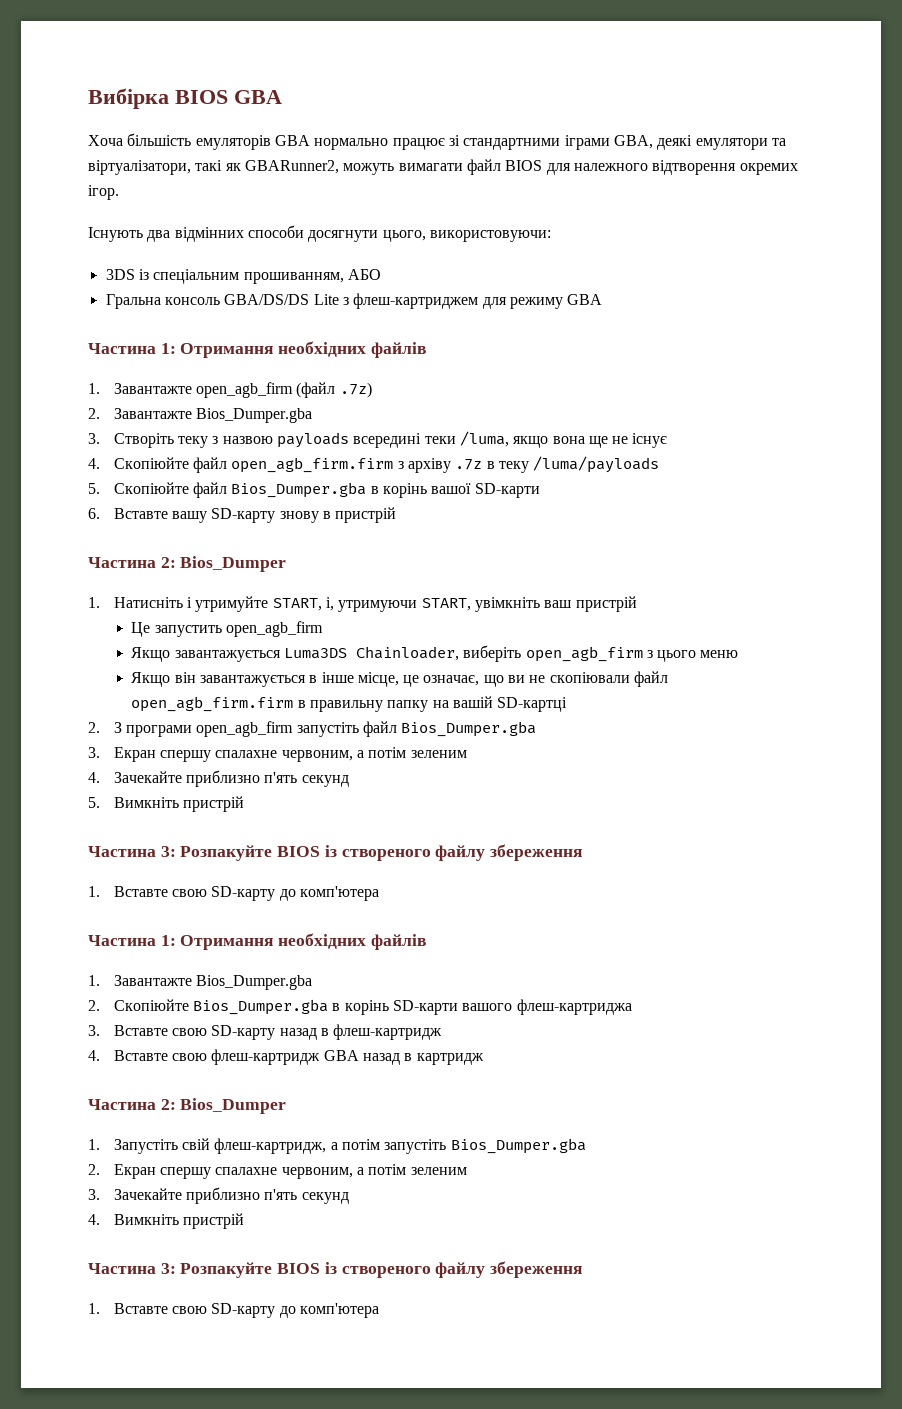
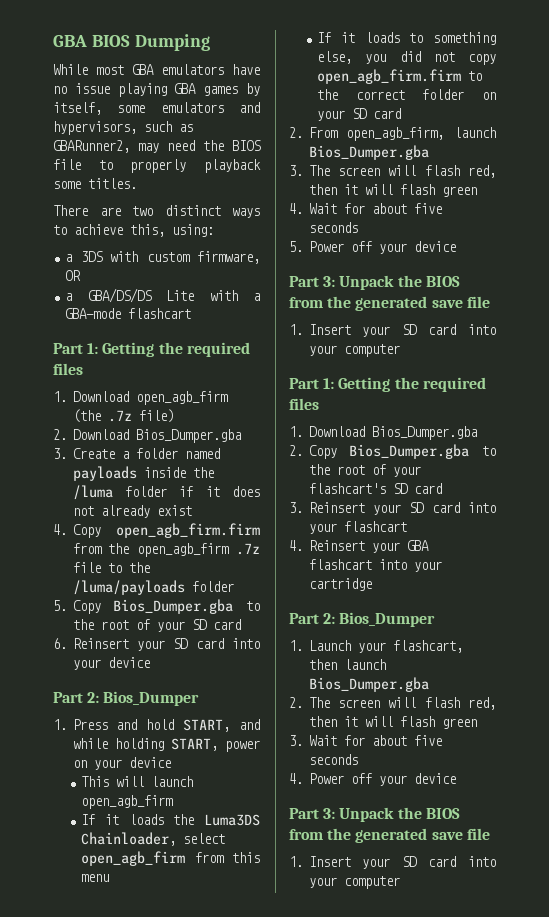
[88,88,282,109] [88,133,786,150] [88,159,798,175] [88,185,119,200] [88,225,551,242] [105,269,381,284] [105,293,603,309] [88,341,426,358] [88,382,372,398] [88,408,312,423] [88,431,668,448] [88,457,529,473] Вибірка BIOS GBA // Хоча більшість емуляторів GBA нормально працює зі стандартними іграми GBA, деякі емулятори та віртуалізатори, такі як GBARunner2, можуть вимагати файл BIOS для належного відтворення окремих ігор. // Існують два відмінних способи досягнути цього, використовуючи: // 3DS із спеціальним прошиванням, АБО // Гральна консоль GBA/DS/DS Lite з флеш-картриджем для режиму GBA // Частина 1: Отримання необхідних файлів // 1. Завантажте open_agb_firm (файл .7z) // 2. Завантажте Bios_Dumper.gba // 3. Створіть теку з назвою payloads всередині теки /luma, якщо вона ще не існує // 4. Скопіюйте файл open_agb_firm.firm з архіву .7z в теку -> [53,34,210,51] [53,64,260,75] [53,83,260,97] [53,102,260,115] [53,121,193,135] [53,140,261,153] [53,159,261,173] [53,178,137,189] [53,205,260,218] [53,224,214,237] [65,251,260,264] [65,270,82,281] [65,288,260,303] [65,308,192,319] [53,342,250,357] [53,363,83,375] [53,391,228,405] [72,409,174,423] [53,429,241,443] [53,448,220,459] [72,466,214,481] [72,485,260,500] [72,505,192,518] [53,523,260,538] [72,543,260,557] [72,562,150,573] GBA BIOS Dumping // While most GBA emulators have no issue playing GBA games by itself, some emulators and hypervisors, such as GBARunner2, may need the BIOS file to properly playback some titles. // There are two distinct ways to achieve this, using: // a 3DS with custom firmware, OR // a GBA/DS/DS Lite with a GBA-mode flashcart // Part 1: Getting the required files // 1. Download open_agb_firm (the .7z file) // 2. Download Bios_Dumper.gba // 3. Create a folder named payloads inside the /luma folder if it does not already exist // 4. Copy open_agb_firm.firm from the open_agb_firm .7z file to the
[88,482,540,498] [88,507,397,523] [88,556,287,572] [88,596,637,612] [131,621,323,637] [131,645,739,662] [131,671,669,687] [131,696,568,712] [88,721,537,737] [88,747,467,762] [88,770,349,787] [88,796,244,812] [88,844,583,861] [88,886,379,901] [88,933,426,950] [88,975,312,990] [88,999,632,1015] [88,1024,443,1040] [88,1049,484,1065] [88,1098,287,1114] [88,1138,586,1154] [88,1164,467,1179] [88,1187,349,1204] [88,1213,244,1229] [88,1261,583,1278] [88,1303,379,1318] // 5. Скопіюйте файл Bios_Dumper.gba в корінь вашої SD-карти // 6. Вставте вашу SD-карту знову в пристрій // Частина 2: Bios_Dumper // 1. Натисніть і утримуйте START, і, утримуючи START, увімкніть ваш пристрій // Це запустить open_agb_firm // Якщо завантажується Luma3DS Chainloader, виберіть open_agb_firm з цього меню // Якщо він завантажується в інше місце, це означає, що ви не скопіювали файл open_agb_firm.firm в правильну папку на вашій SD-картці // 2. З програми open_agb_firm запустіть файл Bios_Dumper.gba // 3. Екран спершу спалахне червоним, а потім зеленим // 4. Зачекайте приблизно п'ять секунд // 5. Вимкніть пристрій // Частина 3: Розпакуйте BIOS із створеного файлу збереження // 1. Вставте свою SD-карту до комп'ютера // Частина 1: Отримання необхідних файлів // 1. Завантажте Bios_Dumper.gba // 2. Скопіюйте Bios_Dumper.gba в корінь SD-карти вашого флеш-картриджа // 3. Вставте свою SD-карту назад в флеш-картридж // 4. Вставте свою флеш-картридж GBA назад в картридж // Частина 2: Bios_Dumper // 1. Запустіть свій флеш-картридж, а потім запустіть Bios_Dumper.gba // 2. Екран спершу спалахне червоним, а потім зеленим // 3. Зачекайте приблизно п'ять секунд // 4. Вимкніть пристрій // Частина 3: Розпакуйте BIOS із створеного файлу збереження // 1. Вставте свою SD-карту до комп'ютера -> [191,581,234,592] [53,599,260,614] [72,619,241,632] [53,638,260,651] [72,657,150,670] [53,691,200,706] [53,719,260,732] [72,738,260,752] [72,757,171,770] [81,776,194,787] [81,795,174,809] [81,814,260,826] [81,832,226,846] [81,851,260,866] [81,874,110,882] [317,32,496,45] [317,51,496,65] [317,69,483,84] [317,89,496,100] [317,108,402,121] [289,127,496,141] [308,145,429,160] [289,165,496,178] [308,184,477,197] [289,203,442,214] [308,222,358,233] [289,241,456,254] [289,275,460,290] [289,296,490,311] [289,324,496,337] [308,344,400,357] [289,377,486,392] [289,398,319,410] [289,426,477,440] [289,444,496,459] [308,464,421,477] [308,483,442,494] [289,502,496,515] [308,521,407,534] [289,540,429,553] [308,559,442,572] [308,578,372,591] [289,612,436,627] [289,640,463,653] [308,659,386,670] [308,677,429,692] [289,697,496,710] [308,716,477,729] [289,735,442,746] [308,754,358,765] [289,773,456,786] [289,807,460,822] [289,828,490,843] [289,856,496,869] [308,876,400,889] folder // 5. Copy Bios_Dumper.gba to the root of your SD card // 6. Reinsert your SD card into your device // Part 2: Bios_Dumper // 1. Press and hold START, and while holding START, power on your device // This will launch open_agb_firm // If it loads the Luma3DS Chainloader, select open_agb_firm from this menu // If it loads to something else, you did not copy open_agb_firm.firm to the correct folder on your SD card // 2. From open_agb_firm, launch Bios_Dumper.gba // 3. The screen will flash red, then it will flash green // 4. Wait for about five seconds // 5. Power off your device // Part 3: Unpack the BIOS from the generated save file // 1. Insert your SD card into your computer // Part 1: Getting the required files // 1. Download Bios_Dumper.gba // 2. Copy Bios_Dumper.gba to the root of your flashcart's SD card // 3. Reinsert your SD card into your flashcart // 4. Reinsert your GBA flashcart into your cartridge // Part 2: Bios_Dumper // 1. Launch your flashcart, then launch Bios_Dumper.gba // 2. The screen will flash red, then it will flash green // 3. Wait for about five seconds // 4. Power off your device // Part 3: Unpack the BIOS from the generated save file // 1. Insert your SD card into your computer

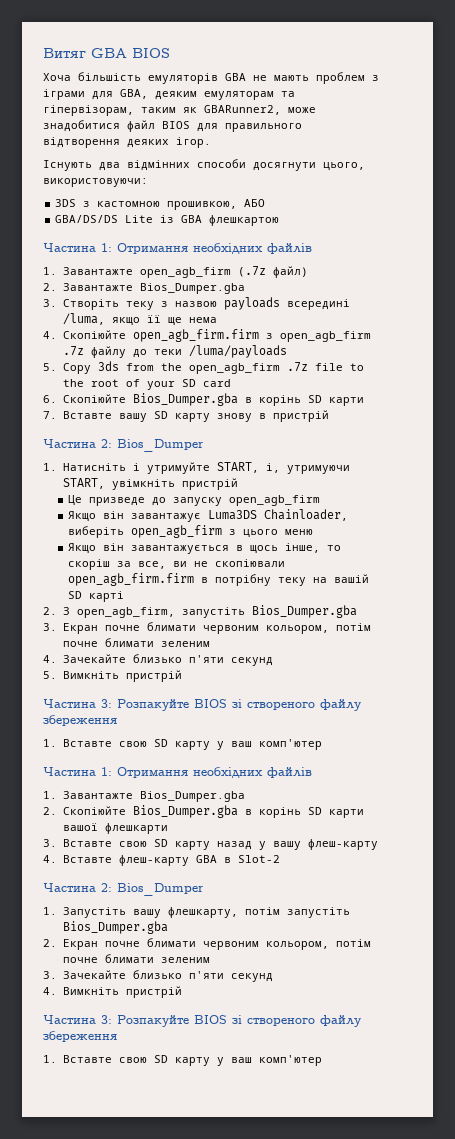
(53, 41) none -> [43,48,86,58] Витяг
[134,34,210,51] [53,64,260,75] [53,83,260,97] [53,102,260,115] [53,121,193,135] [53,140,261,153] [53,159,261,173] [53,178,137,189] [53,205,260,218] [53,224,214,237] [65,251,260,264] [65,270,82,281] [65,288,260,303] [65,308,192,319] [53,342,250,357] [53,363,83,375] [53,391,228,405] [72,409,174,423] [53,429,241,443] [53,448,220,459] [72,466,214,481] [72,485,260,500] [72,505,192,518] [53,523,260,538] Dumping // While most GBA emulators have no issue playing GBA games by itself, some emulators and hypervisors, such as GBARunner2, may need the BIOS file to properly playback some titles. // There are two distinct ways to achieve this, using: // a 3DS with custom firmware, OR // a GBA/DS/DS Lite with a GBA-mode flashcart // Part 1: Getting the required files // 1. Download open_agb_firm (the .7z file) // 2. Download Bios_Dumper.gba // 3. Create a folder named payloads inside the /luma folder if it does not already exist // 4. Copy open_agb_firm.firm -> [43,72,379,84] [43,89,295,100] [43,105,316,116] [43,120,302,132] [43,137,211,148] [43,159,365,171] [43,178,148,187] [55,199,266,210] [55,215,280,226] [43,243,312,254] [43,266,308,278] [43,283,245,294] [43,297,350,310] [62,313,217,326] [43,329,371,342] [62,345,287,358] [43,361,119,374] // Хоча більшість емуляторів GBA не мають проблем з іграми для GBA, деяким емуляторам та гіпервізорам, таким як GBARunner2, може знадобитися файл BIOS для правильного відтворення деяких ігор. // Існують два відмінних способи досягнути цього, використовуючи: // 3DS з кастомною прошивкою, АБО // GBA/DS/DS Lite із GBA флешкартою // Частина 1: Отримання необхідних файлів // 1. Завантажте open_agb_firm (.7z файл) // 2. Завантажте Bios_Dumper.gba // 3. Створіть теку з назвою payloads всередині /luma, якщо її ще нема // 4. Скопіюйте open_agb_firm.firm з open_agb_firm .7z файлу до теки /luma/payloads // 5. Copy 3ds
[72,580,234,595] [53,599,260,614] [72,619,94,630] /luma/payloads folder // 5. Copy Bios_Dumper.gba to the -> (84, 383) none
[72,638,260,651] [72,657,150,670] [53,691,200,706] [53,719,260,732] [72,738,260,752] [72,757,171,770] [81,776,194,787] [81,795,174,809] [81,814,260,826] [81,832,226,846] [81,851,260,866] [81,874,110,882] [317,32,496,45] [317,51,496,65] [317,69,483,84] [317,89,496,100] [317,108,402,121] [289,127,496,141] [308,145,429,160] [289,165,496,178] [308,184,477,197] [289,203,442,214] [308,222,358,233] [289,241,456,254] [289,275,460,290] [289,296,490,311] [289,324,496,337] [308,344,400,357] [289,377,486,392] [289,398,319,410] [289,426,477,440] [289,444,496,459] [308,464,421,477] [308,483,442,494] [289,502,496,515] [308,521,407,534] [289,540,429,553] [308,559,442,572] [308,578,372,591] [289,612,436,627] [289,640,463,653] [308,659,386,670] [308,677,429,692] [289,697,496,710] [308,716,477,729] [289,735,442,746] [308,754,358,765] [289,773,456,786] [289,807,460,822] [289,828,490,843] [289,856,496,869] [308,876,400,889] Reinsert your SD card into your device // Part 2: Bios_Dumper // 1. Press and hold START, and while holding START, power on your device // This will launch open_agb_firm // If it loads the Luma3DS Chainloader, select open_agb_firm from this menu // If it loads to something else, you did not copy open_agb_firm.firm to the correct folder on your SD card // 2. From open_agb_firm, launch Bios_Dumper.gba // 3. The screen will flash red, then it will flash green // 4. Wait for about five seconds // 5. Power off your device // Part 3: Unpack the BIOS from the generated save file // 1. Insert your SD card into your computer // Part 1: Getting the required files // 1. Download Bios_Dumper.gba // 2. Copy Bios_Dumper.gba to the root of your flashcart's SD card // 3. Reinsert your SD card into your flashcart // 4. Reinsert your GBA flashcart into your cartridge // Part 2: Bios_Dumper // 1. Launch your flashcart, then launch Bios_Dumper.gba // 2. The screen will flash red, then it will flash green // 3. Wait for about five seconds // 4. Power off your device // Part 3: Unpack the BIOS from the generated save file // 1. Insert your SD card into your computer -> [62,393,364,406] [43,410,329,422] [43,439,204,452] [43,462,350,474] [62,478,238,490] [67,495,320,506] [67,509,348,522] [67,525,313,538] [67,543,341,554] [67,559,285,570] [67,573,369,586] [67,591,124,602] [43,605,357,618] [43,622,371,634] [62,638,210,647] [43,654,273,666] [43,670,182,682] [43,699,362,711] [43,715,117,726] [43,739,322,750] [43,767,312,778] [43,791,245,802] [43,805,364,818] [62,823,168,834] [43,839,378,850] [43,855,280,866] [43,883,204,896] [43,907,350,918] [62,921,168,934] [43,938,371,950] [62,954,210,963] [43,970,273,982] [43,986,182,998] [43,1015,362,1027] [43,1031,117,1042] [43,1055,322,1066] Скопіюйте Bios_Dumper.gba в корінь SD карти // 7. Вставте вашу SD карту знову в пристрій // Частина 2: Bios_Dumper // 1. Натисніть і утримуйте START, і, утримуючи START, увімкніть пристрій // Це призведе до запуску open_agb_firm // Якщо він завантажує Luma3DS Chainloader, виберіть open_agb_firm з цього меню // Якщо він завантажується в щось інше, то скоріш за все, ви не скопіювали open_agb_firm.firm в потрібну теку на вашій SD карті // 2. З open_agb_firm, запустіть Bios_Dumper.gba // 3. Екран почне блимати червоним кольором, потім почне блимати зеленим // 4. Зачекайте близько п'яти секунд // 5. Вимкніть пристрій // Частина 3: Розпакуйте BIOS зі створеного файлу збереження // 1. Вставте свою SD карту у ваш комп'ютер // Частина 1: Отримання необхідних файлів // 1. Завантажте Bios_Dumper.gba // 2. Скопіюйте Bios_Dumper.gba в корінь SD карти вашої флешкарти // 3. Вставте свою SD карту назад у вашу флеш-карту // 4. Вставте флеш-карту GBA в Slot-2 // Частина 2: Bios_Dumper // 1. Запустіть вашу флешкарту, потім запустіть Bios_Dumper.gba // 2. Екран почне блимати червоним кольором, потім почне блимати зеленим // 3. Зачекайте близько п'яти секунд // 4. Вимкніть пристрій // Частина 3: Розпакуйте BIOS зі створеного файлу збереження // 1. Вставте свою SD карту у ваш комп'ютер

